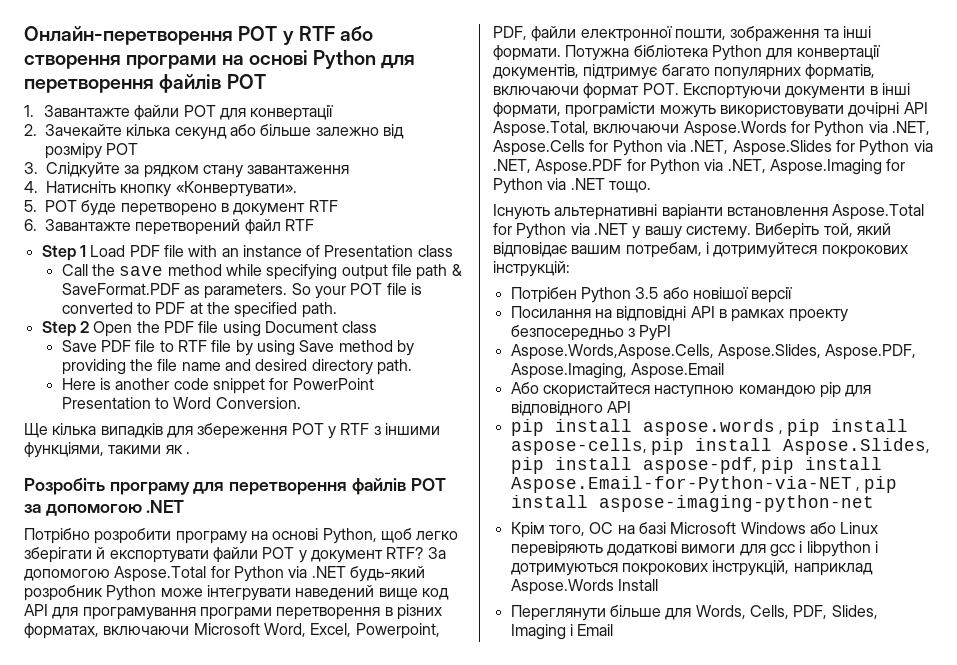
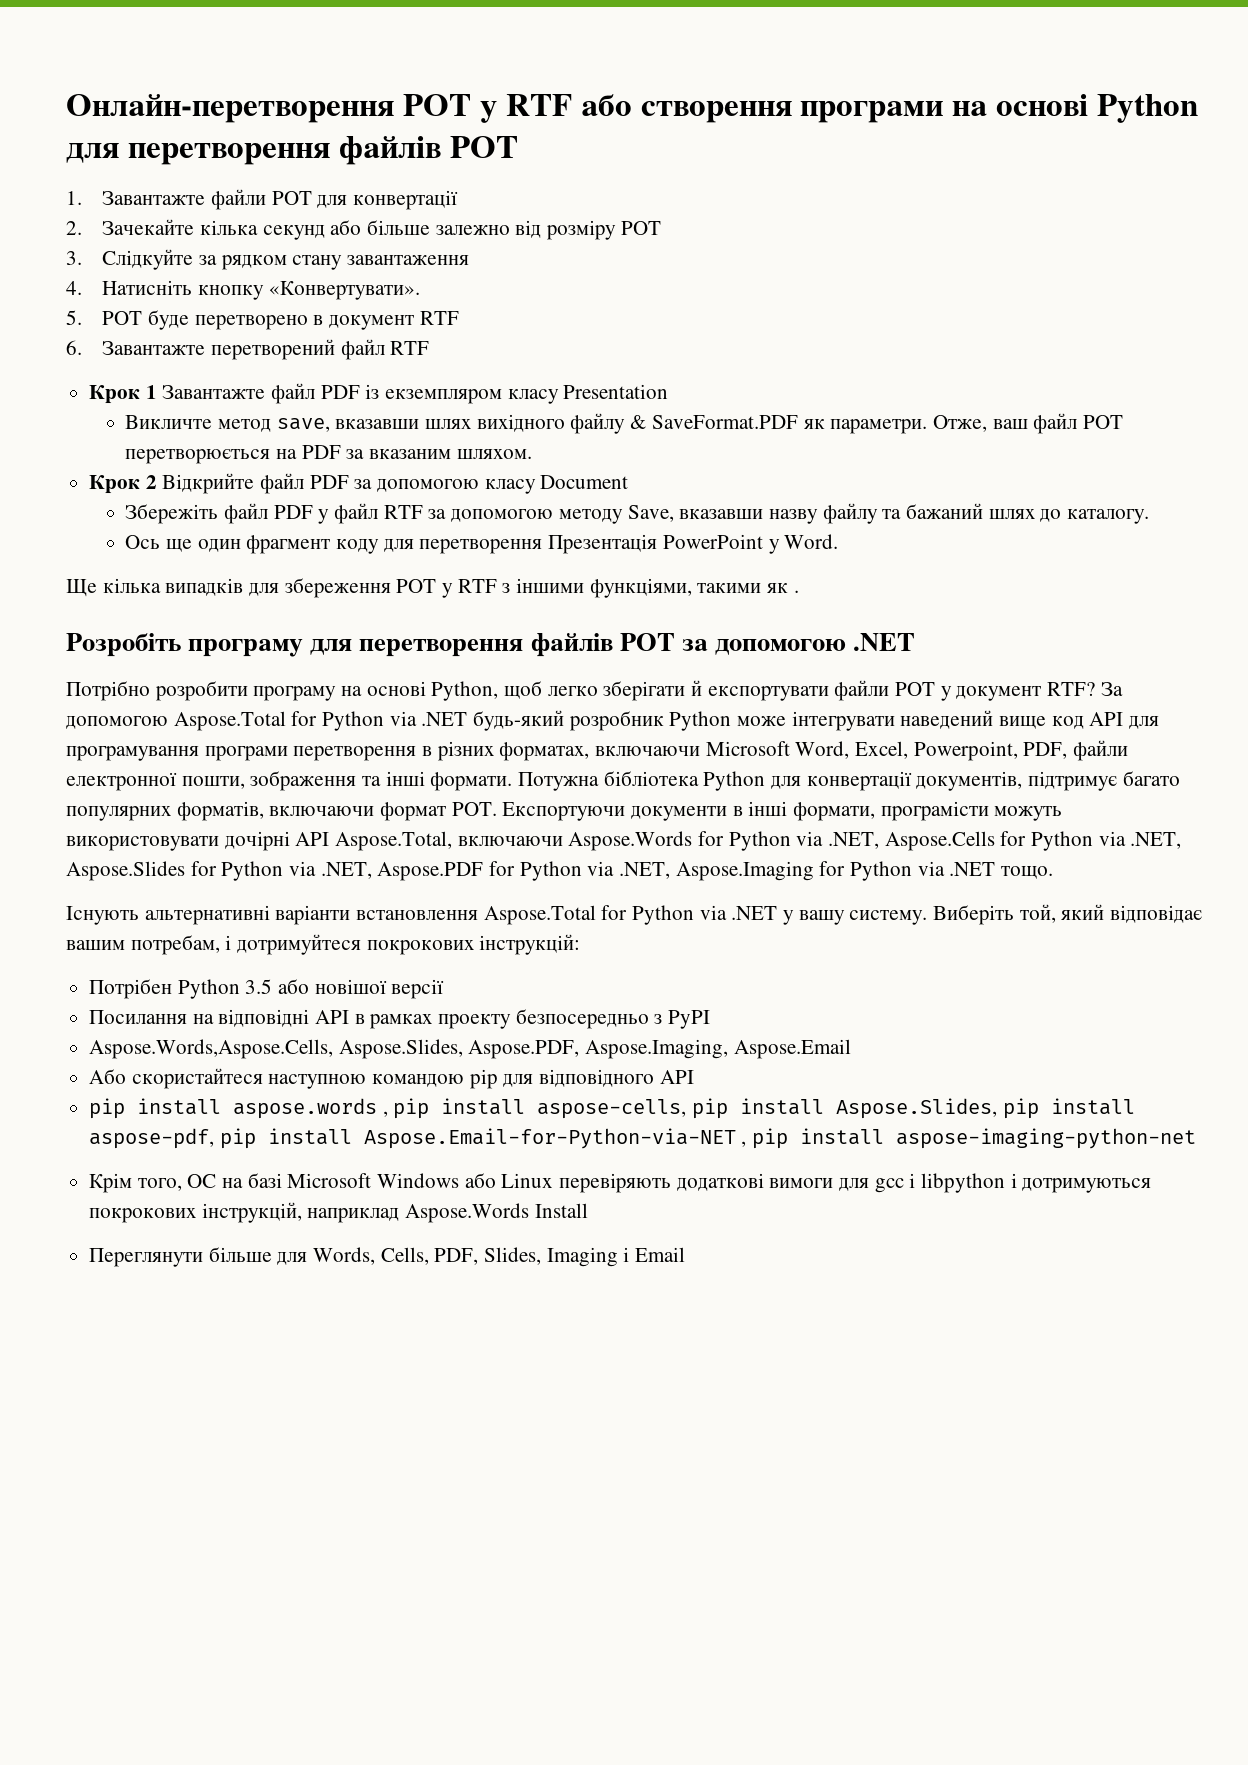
[41,245,453,261] [61,264,462,280] [61,283,422,299] [61,302,337,318] [41,321,378,337] [61,340,414,356] [61,359,412,375] [61,378,374,394] [61,397,301,409] Step 1 Load PDF file with an instance of Presentation class // Call the save method while specifying output file path & SaveFormat.PDF as parameters. So your POT file is converted to PDF at the specified path. // Step 2 Open the PDF file using Document class // Save PDF file to RTF file by using Save method by providing the file name and desired directory path. // Here is another code snippet for PowerPoint Presentation to Word Conversion. -> [89,383,669,404] [125,413,1123,434] [125,445,532,464] [89,473,629,494] [125,503,1149,524] [125,534,839,554] Крок 1 Завантажте файл PDF із екземпляром класу Presentation // Викличте метод save, вказавши шлях вихідного файлу & SaveFormat.PDF як параметри. Отже, ваш файл POT перетворюється на PDF за вказаним шляхом. // Крок 2 Відкрийте файл PDF за допомогою класу Document // Збережіть файл PDF у файл RTF за допомогою методу Save, вказавши назву файлу та бажаний шлях до каталогу. // Ось ще один фрагмент коду для перетворення Презентація PowerPoint у Word.

